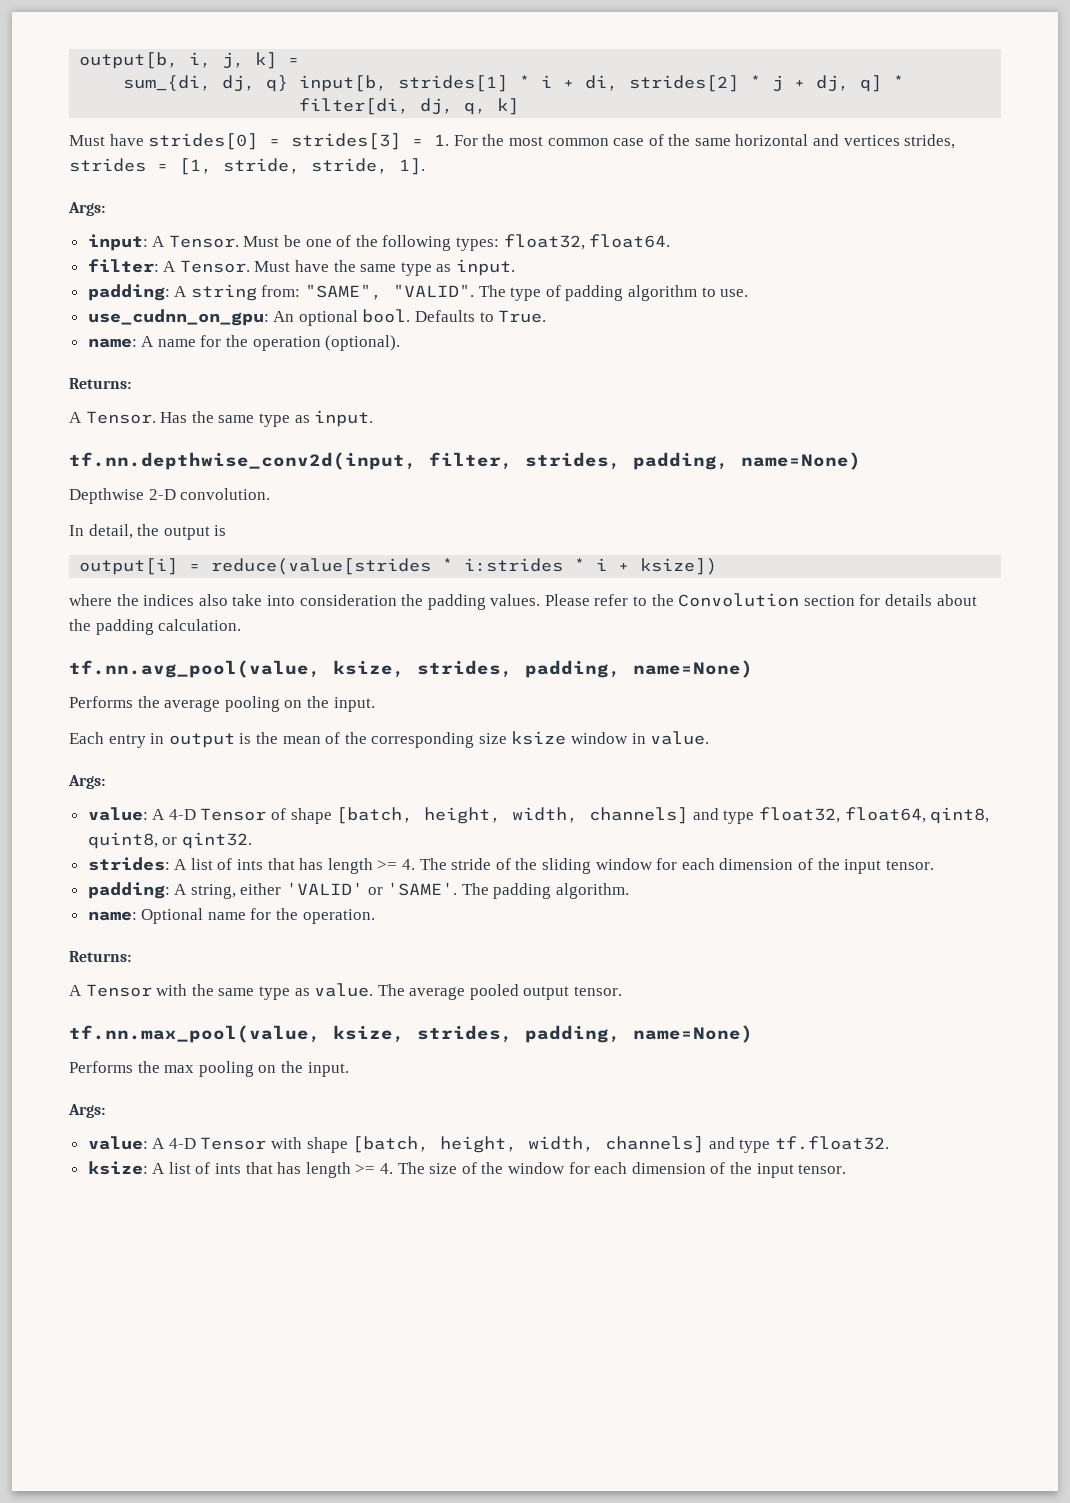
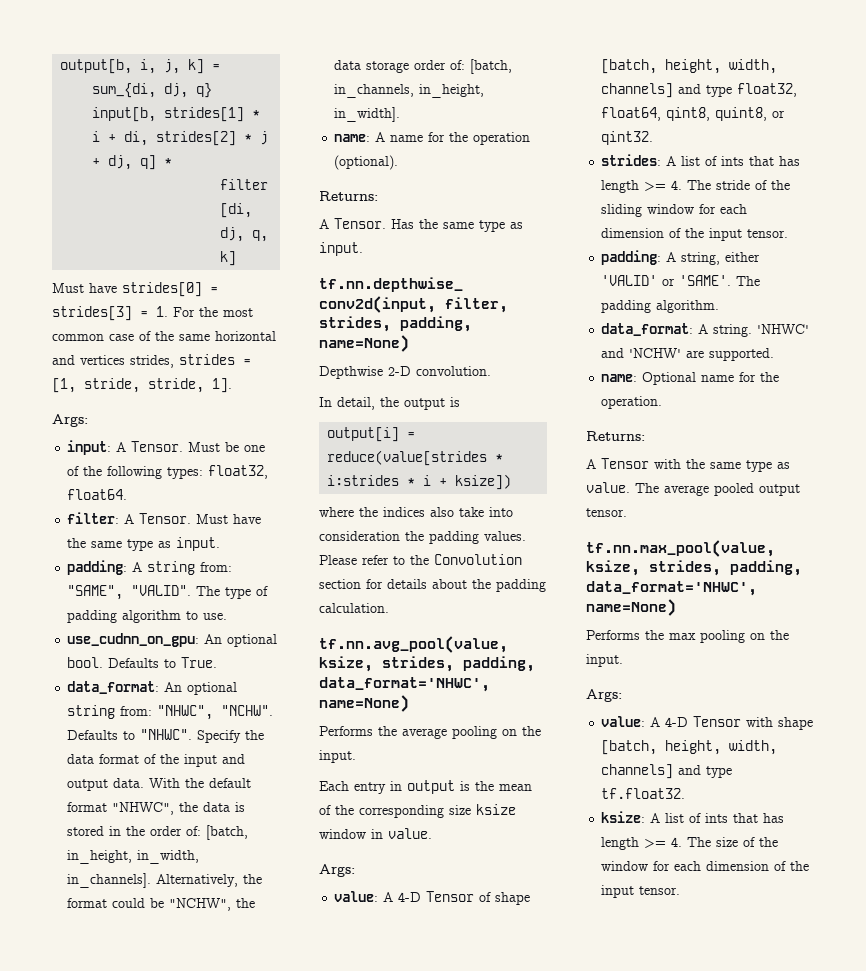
(547, 316) none -> [67,681,238,695] [67,705,274,720] [67,729,265,743] [67,754,246,767] [67,778,252,791] [67,802,246,815] [67,825,249,840] [67,850,200,864] [67,873,263,888] [67,898,256,911] [334,59,513,74] [334,84,485,98] [334,107,401,122] // data_format: An optional string from: "NHWC", "NCHW". Defaults to "NHWC". Specify the data format of the input and output data. With the default format "NHWC", the data is stored in the order of: [batch, in_height, in_width, in_channels]. Alternatively, the format could be "NCHW", the data storage order of: [batch, in_channels, in_height, in_width].
(621, 669) none -> [319,677,490,692] data_format='NHWC',
(630, 891) none -> [601,323,810,337] [601,348,775,361] // data_format: A string. 'NHWC' and 'NCHW' are supported.
(621, 1034) none -> [586,581,757,596] data_format='NHWC',

